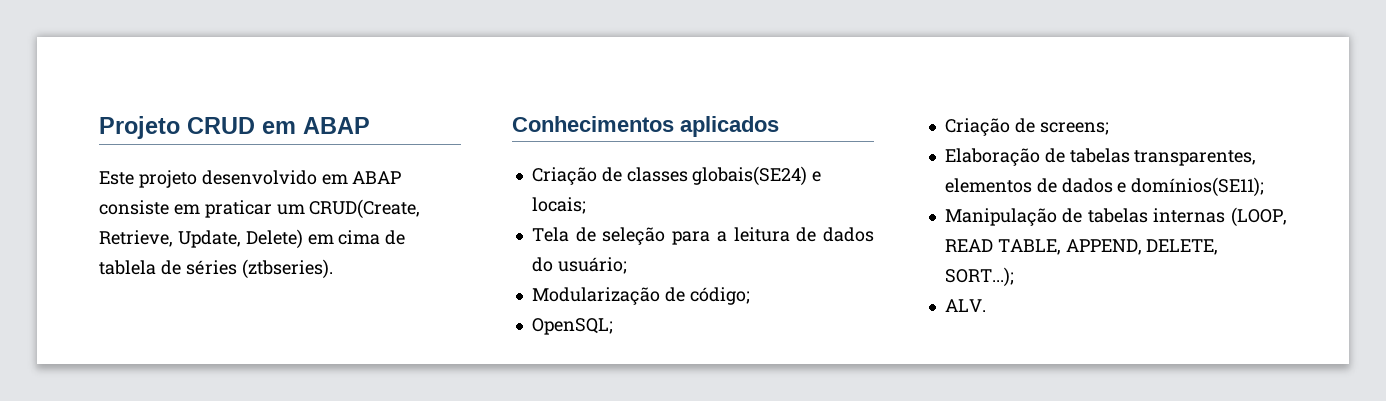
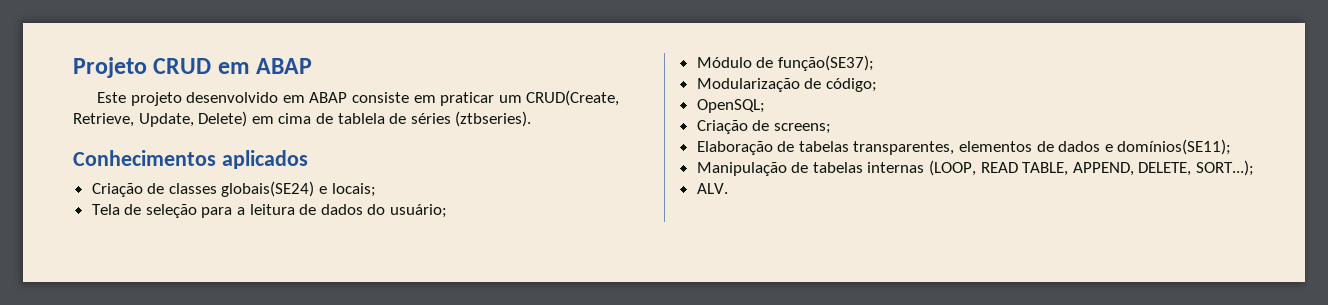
(627, 265) none -> [696,55,874,71] // Módulo de função(SE37);

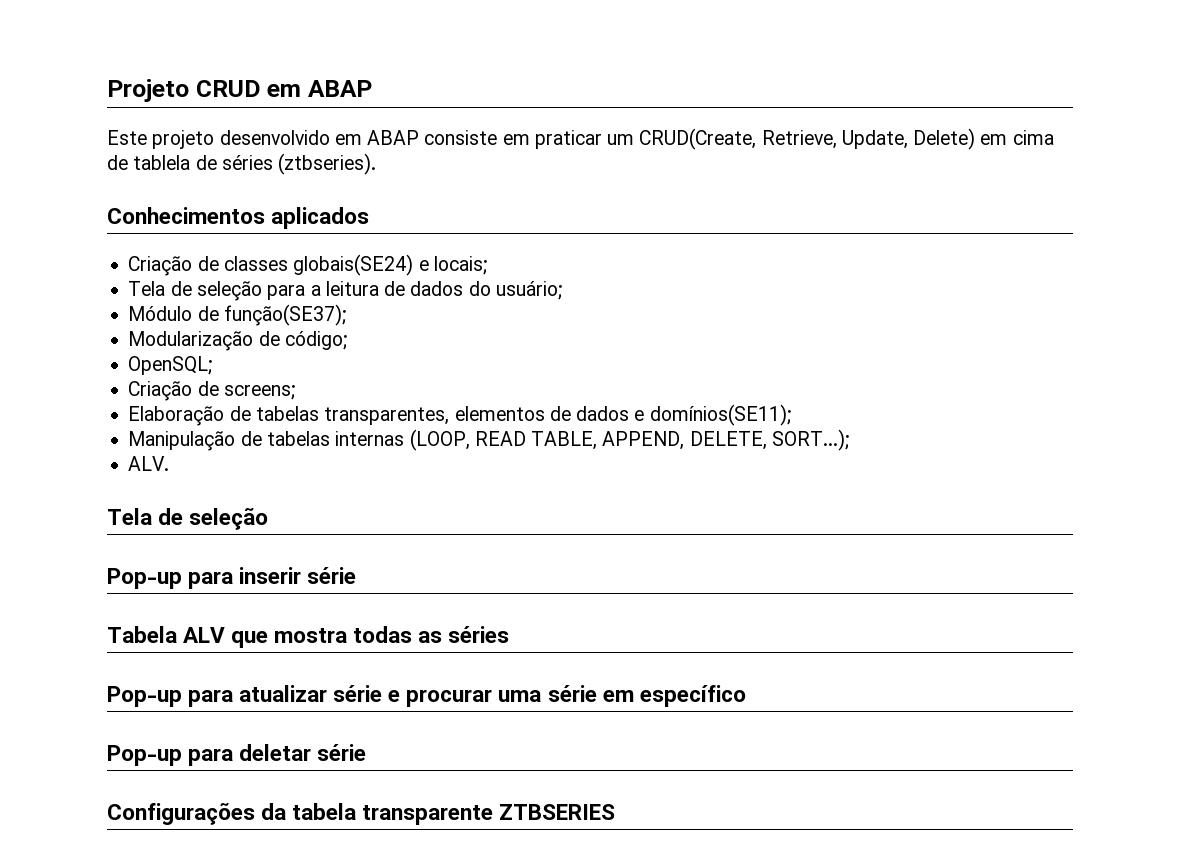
(728, 188) none -> [107,507,269,530] [107,567,357,589] [107,626,510,648] [107,685,746,707] [107,744,367,766] [107,802,616,825] // Tela de seleção // Pop-up para inserir série // Tabela ALV que mostra todas as séries // Pop-up para atualizar série e procurar uma série em específico // Pop-up para deletar série // Configurações da tabela transparente ZTBSERIES

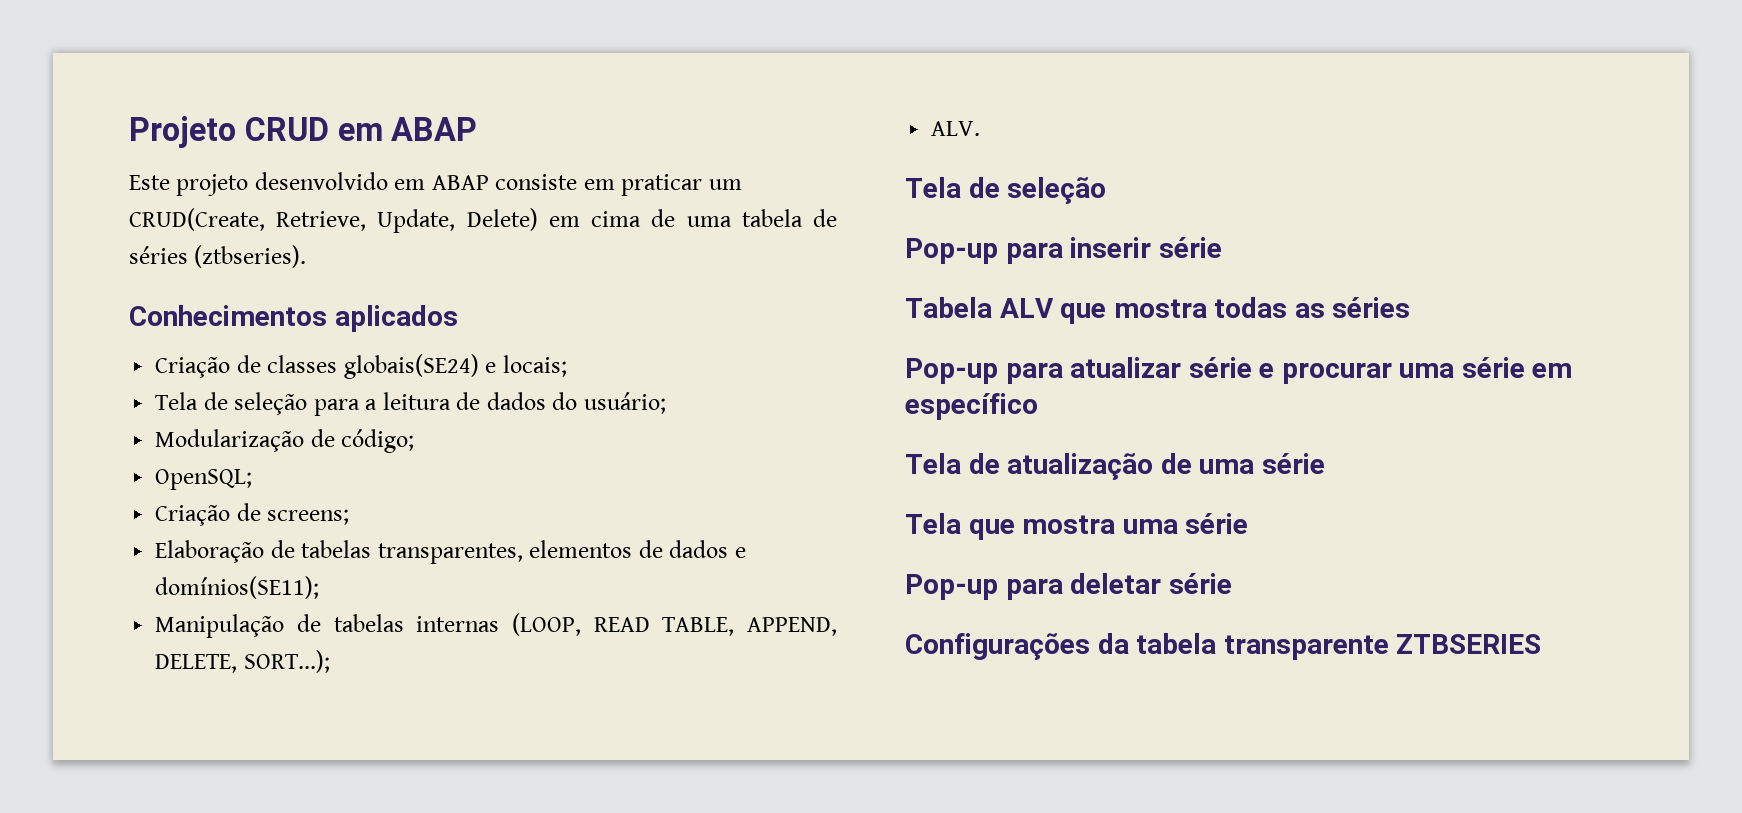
[133,155,191,170] tablela -> [686,209,803,227] uma tabela
[128,304,346,326] // Módulo de função(SE37); -> (666, 403) none
(746, 696) none -> [905,453,1325,480] [905,513,1249,540] // Tela de atualização de uma série // Tela que mostra uma série

